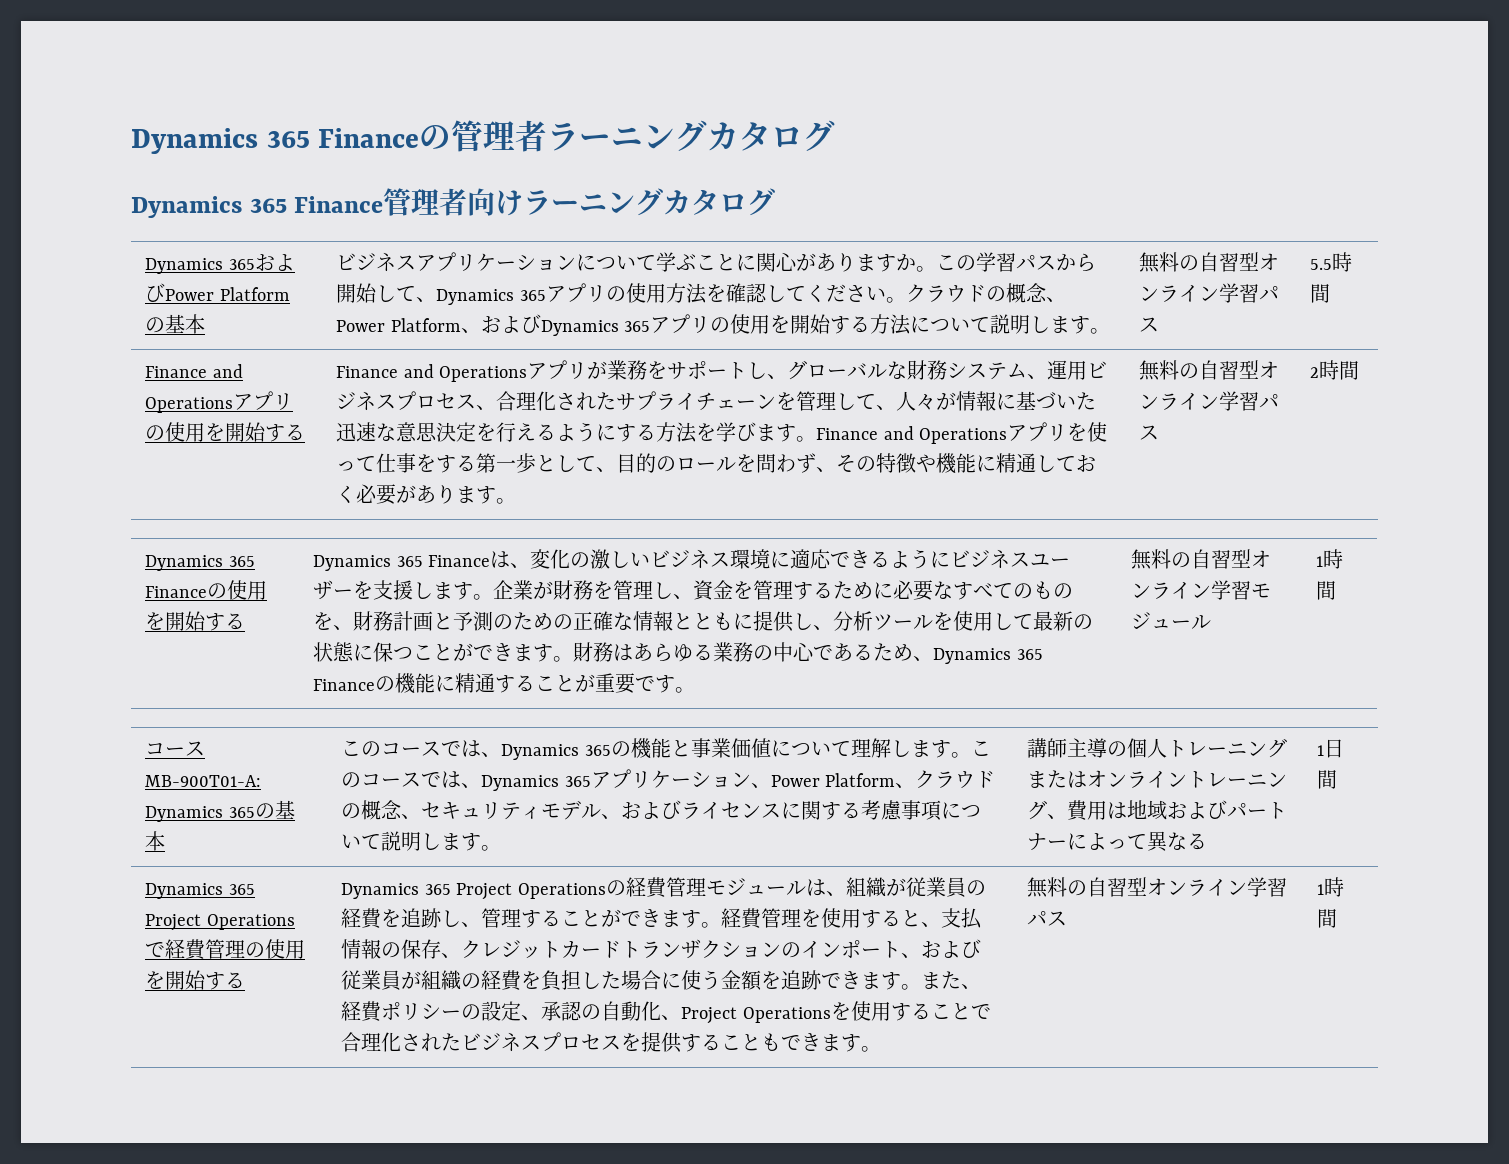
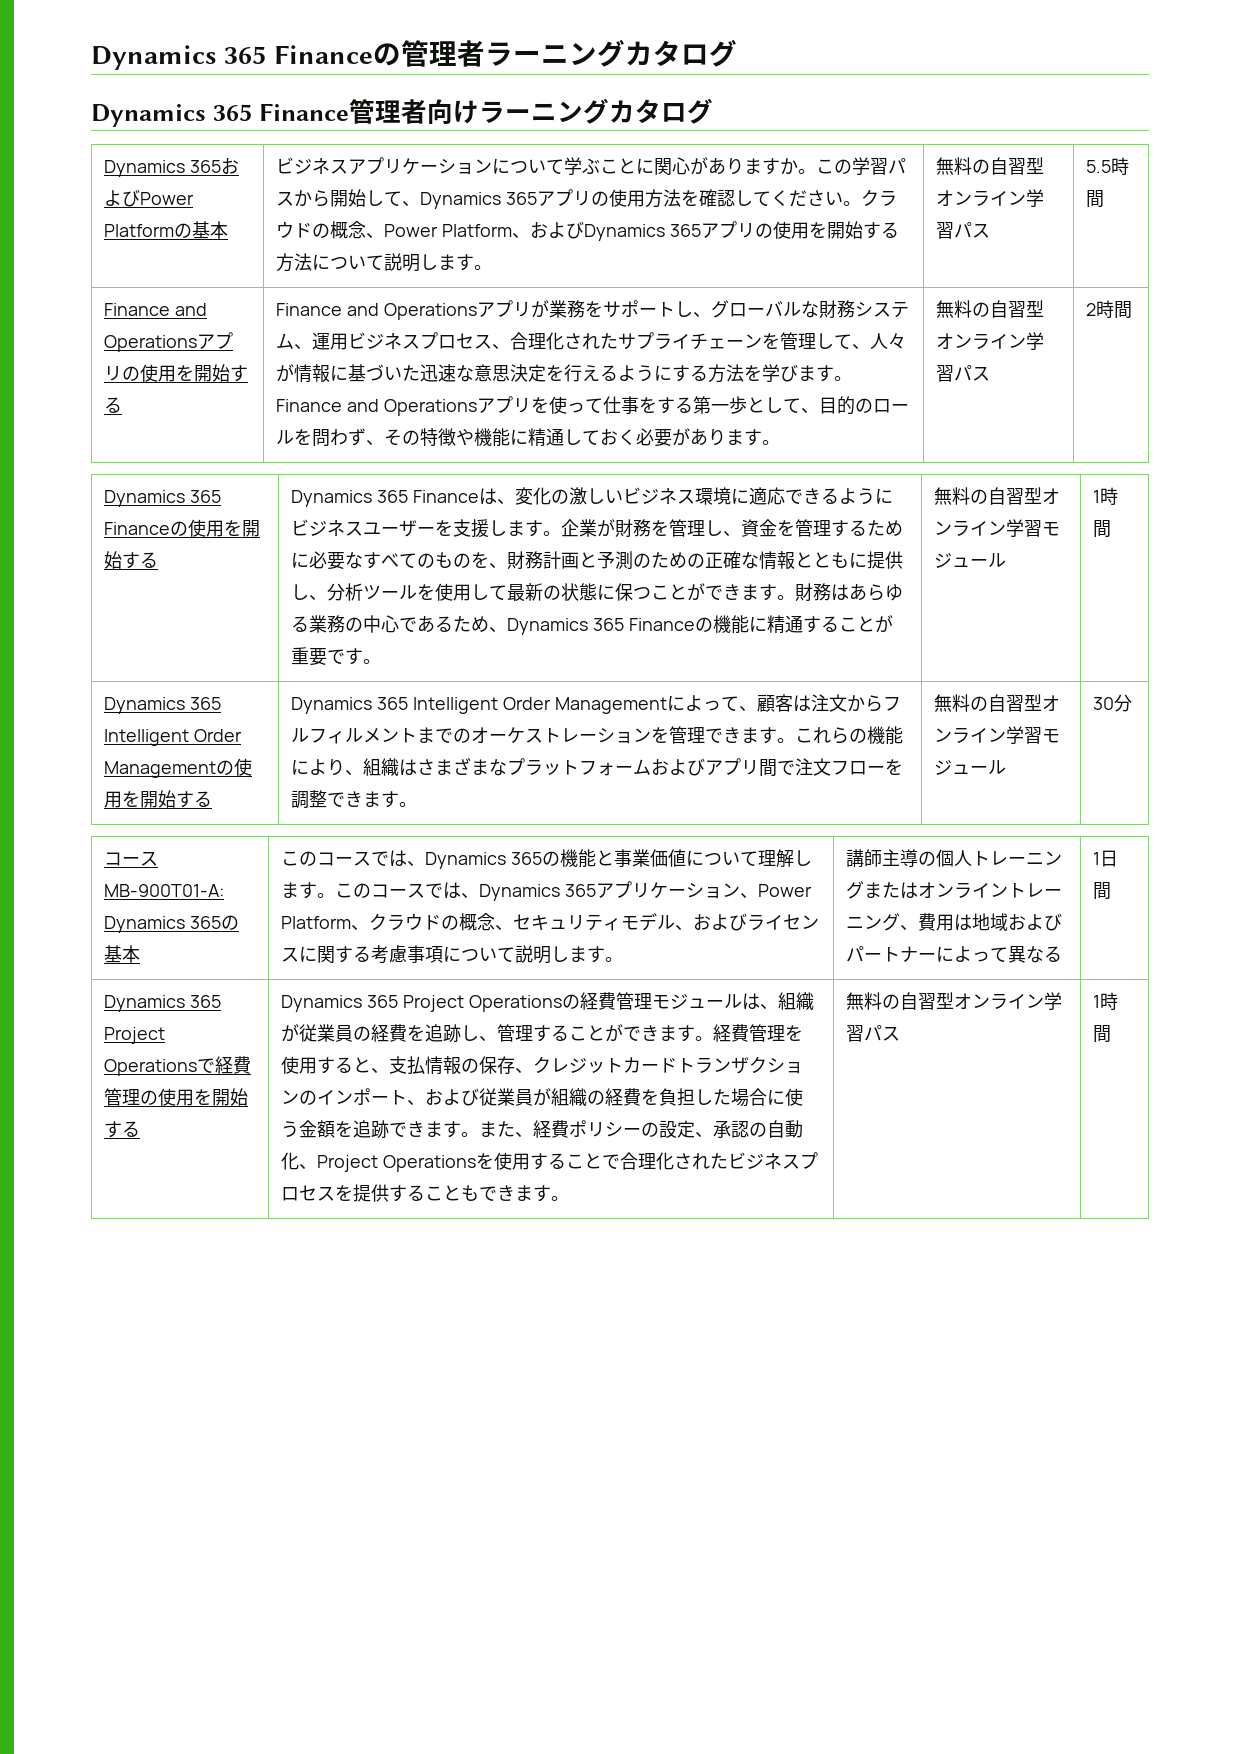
(1337, 590) none -> [104,697,222,714] [104,729,243,746] [104,758,253,778] [104,790,213,808] [291,694,901,714] [291,726,904,745] [291,757,904,777] [291,790,418,809] [934,694,1061,712] [934,726,1061,744] [934,760,1007,775] [1093,694,1133,712] // Dynamics 365 Intelligent Order Managementの使用を開始する | Dynamics 365 Intelligent Order Managementによって、顧客は注文からフルフィルメントまでのオーケストレーションを管理できます。これらの機能により、組織はさまざまなプラットフォームおよびアプリ間で注文フローを調整できます。 | 無料の自習型オンライン学習モジュール | 30分

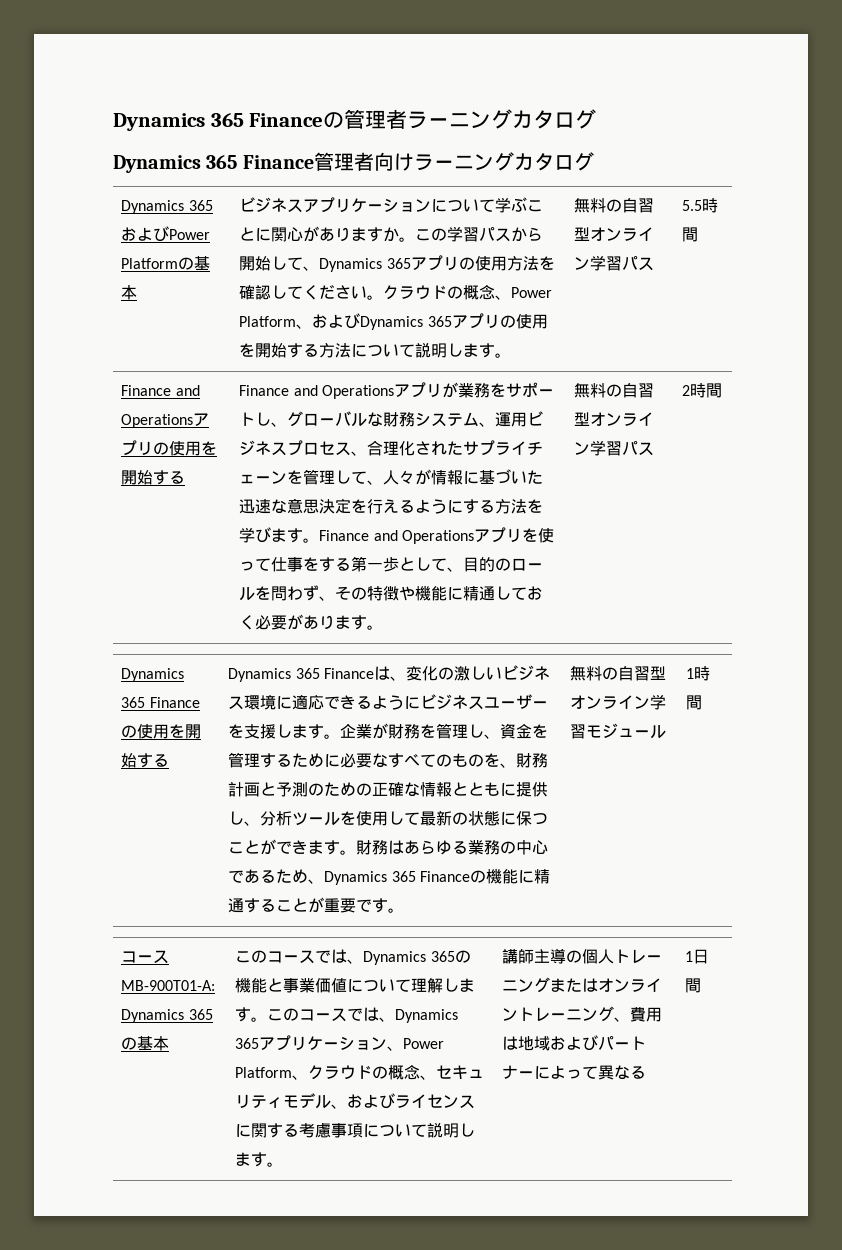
[104,697,222,714] [104,729,243,746] [104,758,253,778] [104,790,213,808] [291,694,901,714] [291,726,904,745] [291,757,904,777] [291,790,418,809] [934,694,1061,712] [934,726,1061,744] [934,760,1007,775] [1093,694,1133,712] // Dynamics 365 Intelligent Order Managementの使用を開始する | Dynamics 365 Intelligent Order Managementによって、顧客は注文からフルフィルメントまでのオーケストレーションを管理できます。これらの機能により、組織はさまざまなプラットフォームおよびアプリ間で注文フローを調整できます。 | 無料の自習型オンライン学習モジュール | 30分 -> (703, 702) none
[104,995,222,1012] [104,1027,166,1044] [104,1056,252,1076] [104,1088,249,1106] [104,1121,141,1138] [281,992,814,1012] [281,1024,804,1043] [281,1056,804,1075] [281,1088,804,1107] [281,1120,804,1139] [281,1152,819,1172] [281,1184,570,1202] [846,992,1063,1010] [846,1025,901,1042] [1093,992,1119,1010] [1093,1025,1112,1043] // Dynamics 365 Project Operationsで経費管理の使用を開始する | Dynamics 365 Project Operationsの経費管理モジュールは、組織が従業員の経費を追跡し、管理することができます。経費管理を使用すると、支払情報の保存、クレジットカードトランザクションのインポート、および従業員が組織の経費を負担した場合に使う金額を追跡できます。また、経費ポリシーの設定、承認の自動化、Project Operationsを使用することで合理化されたビジネスプロセスを提供することもできます。 | 無料の自習型オンライン学習パス | 1時間 -> (702, 985) none

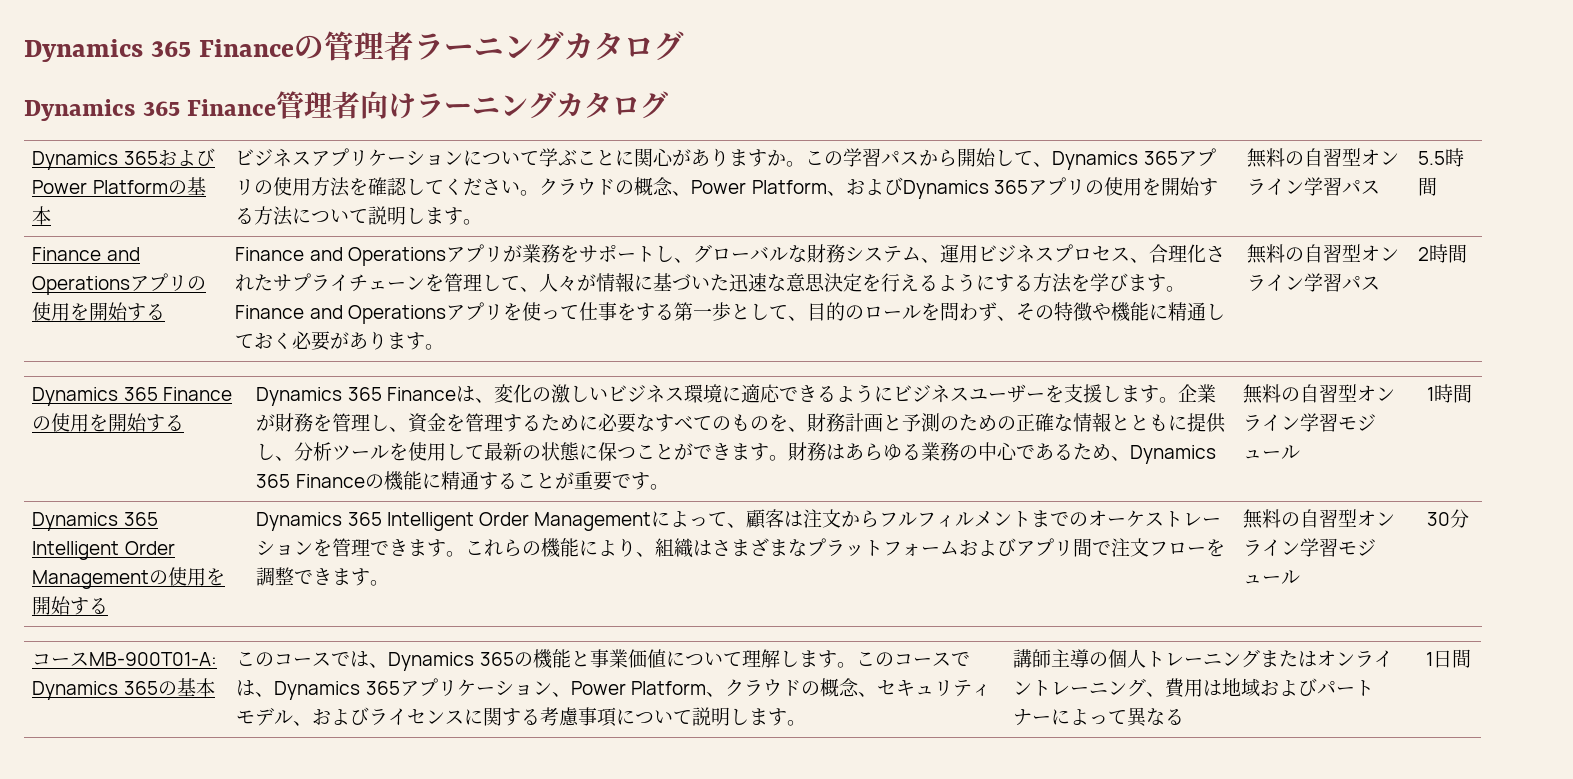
(703, 702) none -> [32,512,158,531] [32,541,175,560] [32,567,226,589] [32,596,109,615] [256,509,1221,531] [256,538,1226,558] [256,567,390,586] [1243,509,1396,529] [1243,538,1377,557] [1243,570,1301,584] [1427,509,1470,528] // Dynamics 365 Intelligent Order Managementの使用を開始する | Dynamics 365 Intelligent Order Managementによって、顧客は注文からフルフィルメントまでのオーケストレーションを管理できます。これらの機能により、組織はさまざまなプラットフォームおよびアプリ間で注文フローを調整できます。 | 無料の自習型オンライン学習モジュール | 30分

